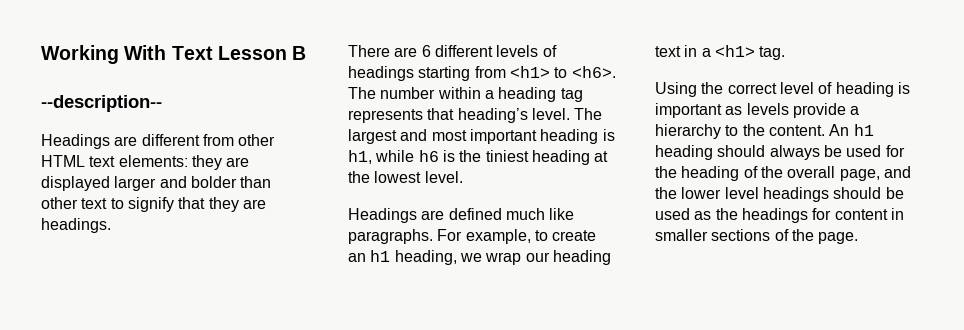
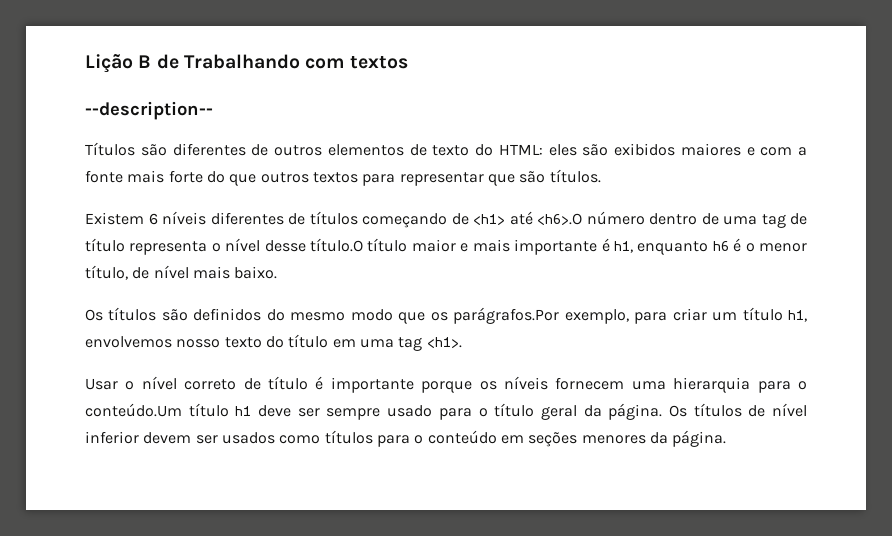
[41,45,307,64] [41,95,162,112] [41,134,276,149] [41,155,250,170] [41,176,272,191] [41,197,266,212] [41,218,111,233] [348,45,557,57] [348,66,616,81] [348,87,583,102] [348,108,603,123] [348,129,615,144] [348,150,609,165] [348,171,463,183] [348,208,575,223] [348,229,597,244] [348,250,611,265] [655,45,786,60] [655,82,910,97] [655,103,860,118] [655,124,874,139] [655,145,905,160] [655,166,911,181] [655,187,904,202] [655,208,904,223] [655,229,859,244] Working With Text Lesson B // --description-- // Headings are different from other HTML text elements: they are displayed larger and bolder than other text to signify that they are headings. // There are 6 different levels of headings starting from <h1> to <h6>. The number within a heading tag represents that heading’s level. The largest and most important heading is h1, while h6 is the tiniest heading at the lowest level. // Headings are defined much like paragraphs. For example, to create an h1 heading, we wrap our heading text in a <h1> tag. // Using the correct level of heading is important as levels provide a hierarchy to the content. An h1 heading should always be used for the heading of the overall page, and the lower level headings should be used as the headings for content in smaller sections of the page. -> [85,54,409,73] [85,101,213,120] [85,142,807,156] [85,169,601,186] [85,211,807,228] [85,238,807,255] [85,265,278,280] [85,307,808,324] [85,334,462,351] [85,376,807,393] [85,403,807,420] [85,430,727,447] Lição B de Trabalhando com textos // --description-- // Títulos são diferentes de outros elementos de texto do HTML: eles são exibidos maiores e com a fonte mais forte do que outros textos para representar que são títulos. // Existem 6 níveis diferentes de títulos começando de <h1> até <h6>.O número dentro de uma tag de título representa o nível desse título.O título maior e mais importante é h1, enquanto h6 é o menor título, de nível mais baixo. // Os títulos são definidos do mesmo modo que os parágrafos.Por exemplo, para criar um título h1, envolvemos nosso texto do título em uma tag <h1>. // Usar o nível correto de título é importante porque os níveis fornecem uma hierarquia para o conteúdo.Um título h1 deve ser sempre usado para o título geral da página. Os títulos de nível inferior devem ser usados como títulos para o conteúdo em seções menores da página.

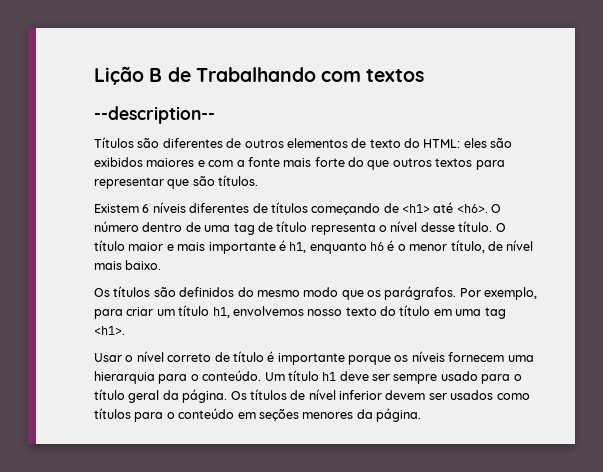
[537,213,582,225] <h6>.O -> [456,204,502,213] <h6>. O
[310,238,364,252] título.O -> [458,221,506,232] título. O
[453,307,560,324] parágrafos.Por -> [384,286,481,300] parágrafos. Por
[85,403,182,417] conteúdo.Um -> [202,370,285,381] conteúdo. Um

